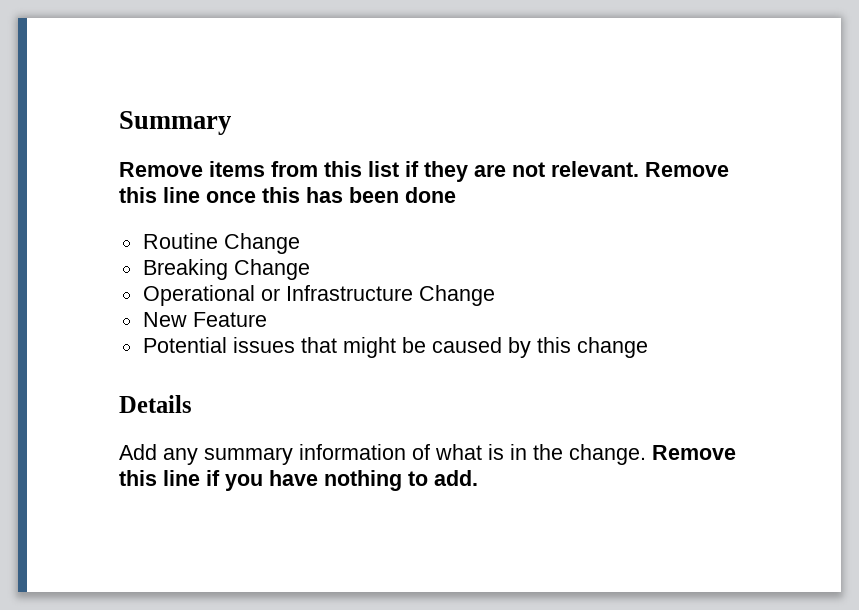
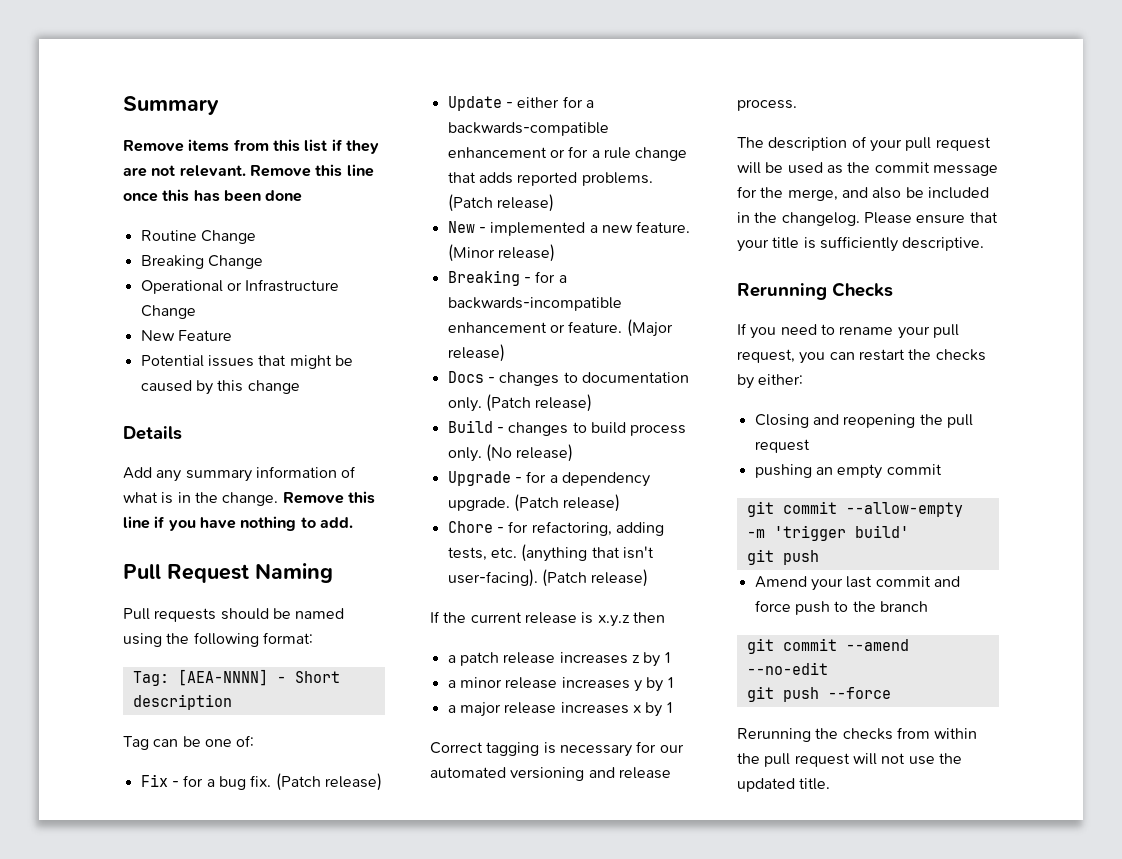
(478, 478) none -> [123,563,333,583] [123,608,345,622] [123,632,313,647] [132,669,340,686] [132,694,232,710] [123,735,255,750] [140,773,382,791] [447,96,594,111] [447,122,609,136] [447,146,688,161] [447,172,653,186] [447,194,554,212] [447,221,691,236] [447,244,555,262] [447,270,567,286] [447,297,622,311] [447,319,673,337] [447,344,505,362] [447,371,689,386] [447,394,593,412] [447,420,687,436] [447,444,574,462] [447,471,650,487] [447,494,621,512] [447,521,664,536] [447,544,654,562] [447,569,649,587] [430,611,665,627] [447,652,670,667] [447,677,673,692] [447,702,672,717] [430,741,684,757] [430,767,671,781] [737,99,797,111] [737,136,991,152] [737,162,998,176] [737,186,989,201] [737,212,998,226] [737,236,985,252] [737,282,893,300] [737,323,959,339] [737,349,986,364] [737,374,804,389] [754,414,973,428] [754,439,810,453] [754,464,942,479] [746,501,963,517] [746,525,909,541] [746,549,819,565] [754,576,960,591] [754,600,928,615] [746,638,909,654] [746,662,828,675] [746,686,891,702] [737,727,978,742] [737,753,962,767] [737,778,831,792] // Pull Request Naming // Pull requests should be named using the following format: // Tag: [AEA-NNNN] - Short description // Tag can be one of: // Fix - for a bug fix. (Patch release) // Update - either for a backwards-compatible enhancement or for a rule change that adds reported problems. (Patch release) // New - implemented a new feature. (Minor release) // Breaking - for a backwards-incompatible enhancement or feature. (Major release) // Docs - changes to documentation only. (Patch release) // Build - changes to build process only. (No release) // Upgrade - for a dependency upgrade. (Patch release) // Chore - for refactoring, adding tests, etc. (anything that isn't user-facing). (Patch release) // If the current release is x.y.z then // a patch release increases z by 1 // a minor release increases y by 1 // a major release increases x by 1 // Correct tagging is necessary for our automated versioning and release process. // The description of your pull request will be used as the commit message for the merge, and also be included in the changelog. Please ensure that your title is sufficiently descriptive. // Rerunning Checks // If you need to rename your pull request, you can restart the checks by either: // Closing and reopening the pull request // pushing an empty commit // git commit --allow-empty -m 'trigger build' // git push // Amend your last commit and force push to the branch // git commit --amend --no-edit // git push --force // Rerunning the checks from within the pull request will not use the updated title.

